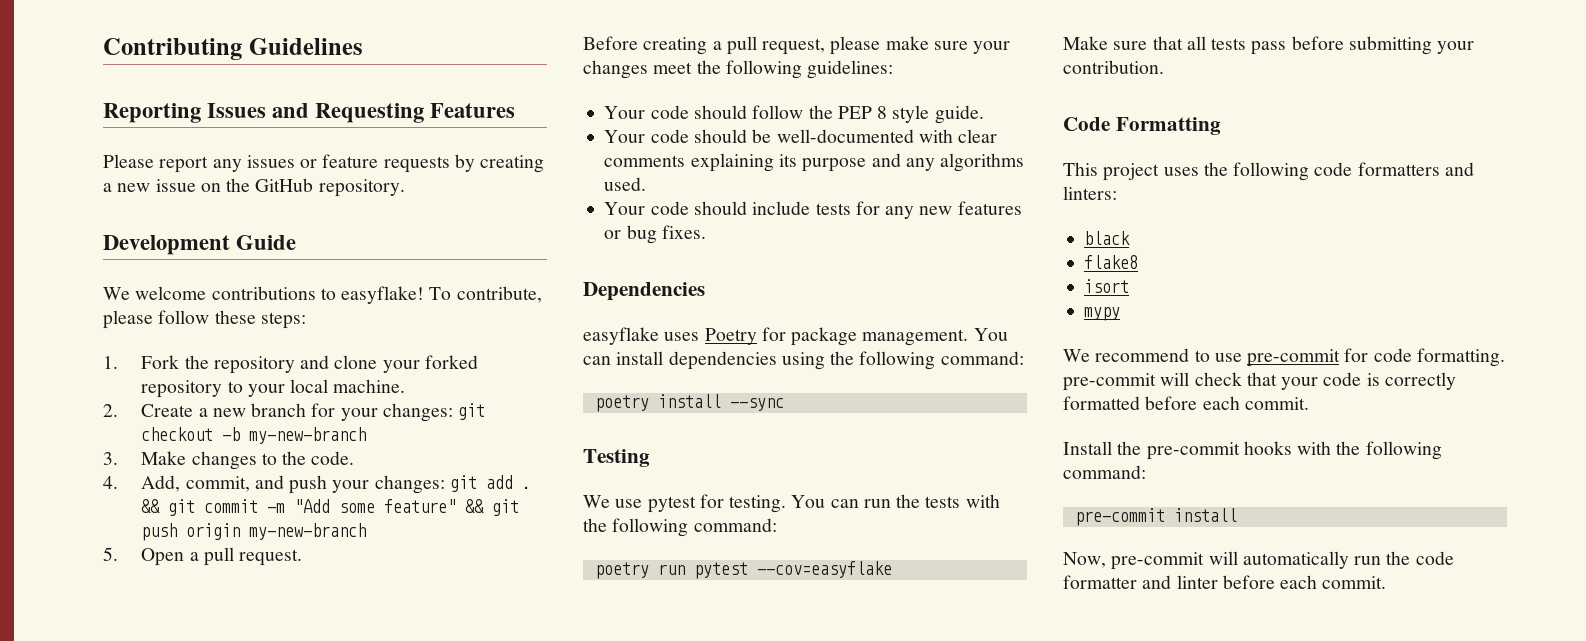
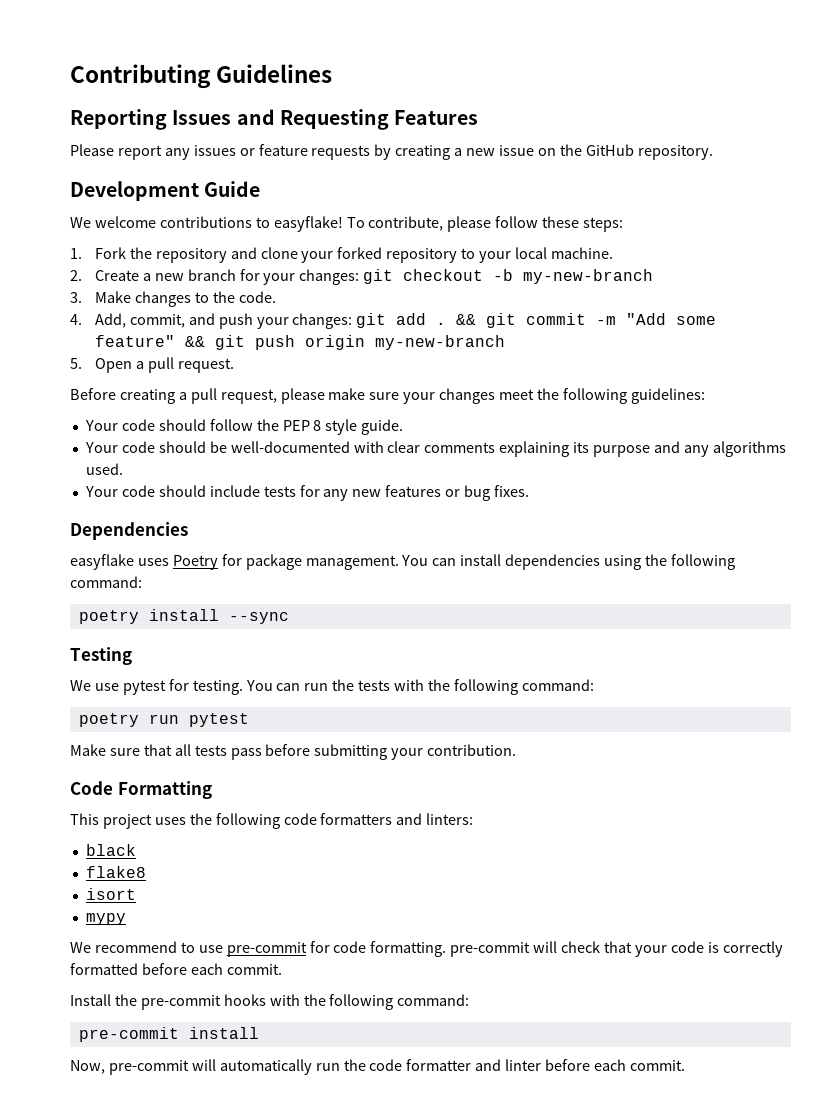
[756,561,892,578] --cov=easyflake -> (249, 720) none

